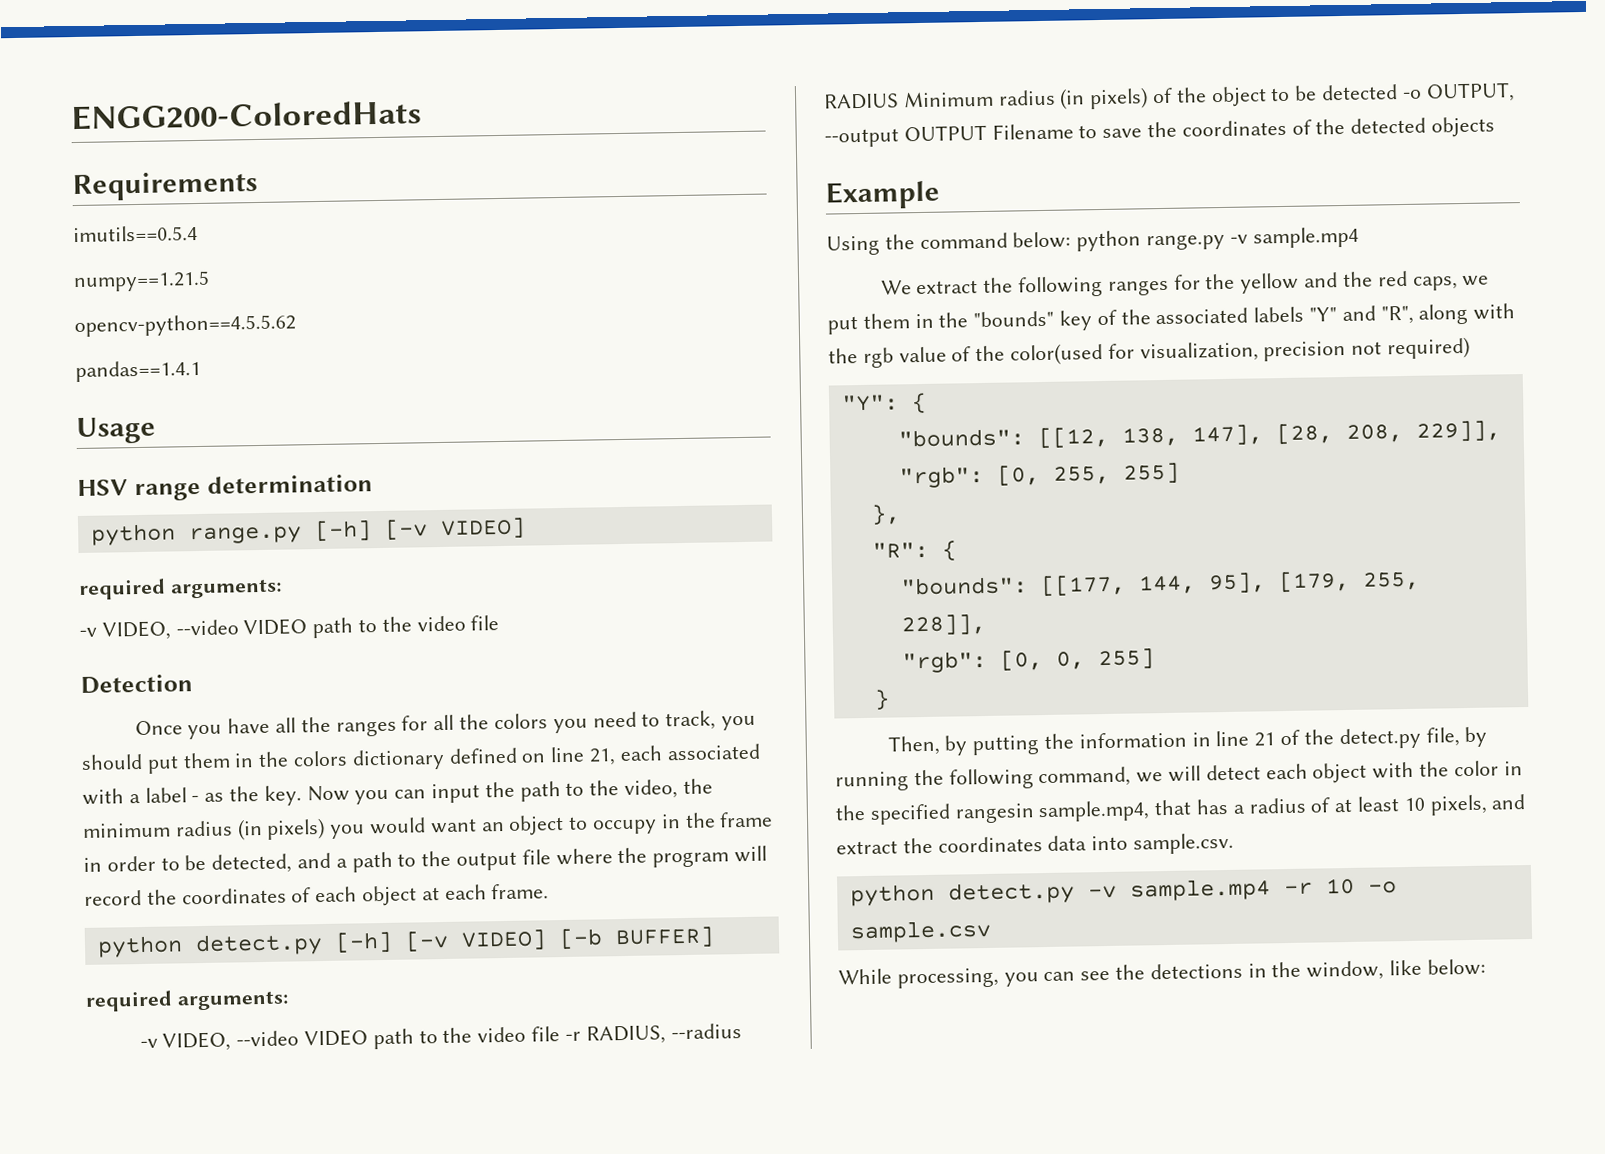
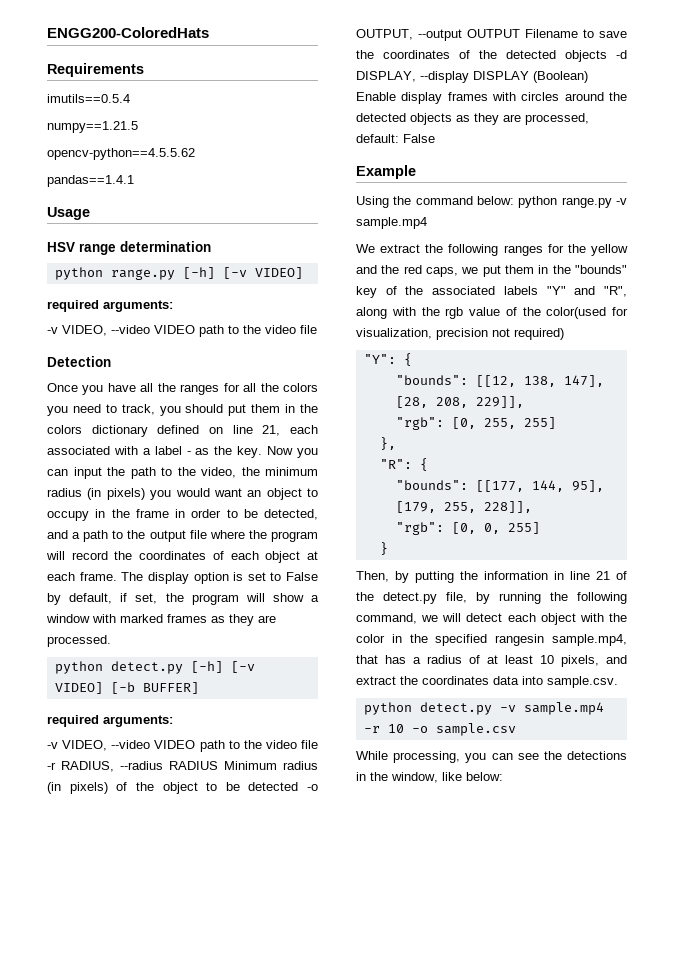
(550, 891) none -> [121,572,318,584] [47,593,319,605] [46,614,276,626] [47,635,111,647] The display option is set to False by default, if set, the program will show a window with marked frames as they are processed.
(1496, 127) none -> [616,50,627,59] [356,71,588,83] [356,92,627,104] [356,113,589,125] [356,134,435,143] -d DISPLAY, --display DISPLAY (Boolean) Enable display frames with circles around the detected objects as they are processed, default: False

